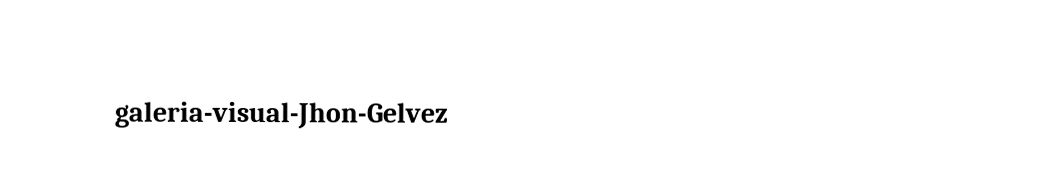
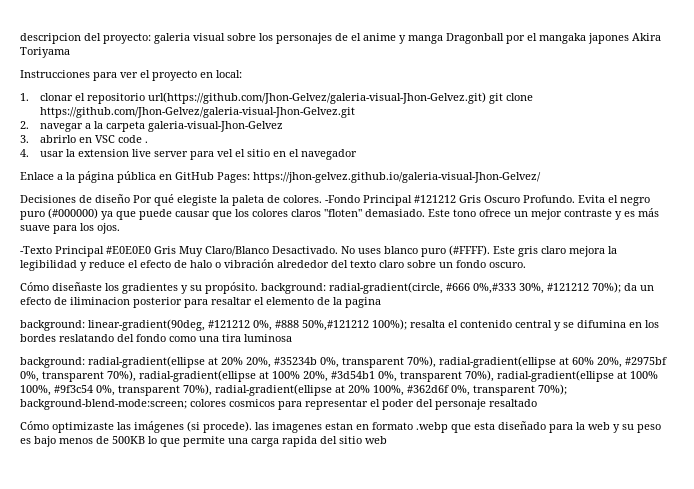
[114,101,448,130] galeria-visual-Jhon-Gelvez -> [20,33,661,44] [20,47,70,58] [20,70,242,81] [20,92,534,104] [40,107,356,118] [20,121,284,132] [20,135,149,143] [20,149,358,160] [20,171,541,183] [20,194,650,206] [20,208,659,220] [20,223,120,234] [20,245,617,257] [20,259,526,271] [20,282,654,294] [20,297,381,308] [20,319,659,331] [20,334,292,342] [20,356,667,368] [20,370,658,382] [20,384,567,396] [20,399,537,410] [20,421,661,433] [20,436,387,447] descripcion del proyecto: galeria visual sobre los personajes de el anime y manga Dragonball por el mangaka japones Akira Toriyama // Instrucciones para ver el proyecto en local: // 1. clonar el repositorio url(https://github.com/Jhon-Gelvez/galeria-visual-Jhon-Gelvez.git) git clone https://github.com/Jhon-Gelvez/galeria-visual-Jhon-Gelvez.git // 2. navegar a la carpeta galeria-visual-Jhon-Gelvez // 3. abrirlo en VSC code . // 4. usar la extension live server para vel el sitio en el navegador // Enlace a la página pública en GitHub Pages: https://jhon-gelvez.github.io/galeria-visual-Jhon-Gelvez/ // Decisiones de diseño Por qué elegiste la paleta de colores. -Fondo Principal #121212 Gris Oscuro Profundo. Evita el negro puro (#000000) ya que puede causar que los colores claros "floten" demasiado. Este tono ofrece un mejor contraste y es más suave para los ojos. // -Texto Principal #E0E0E0 Gris Muy Claro/Blanco Desactivado. No uses blanco puro (#FFFF). Este gris claro mejora la legibilidad y reduce el efecto de halo o vibración alrededor del texto claro sobre un fondo oscuro. // Cómo diseñaste los gradientes y su propósito. background: radial-gradient(circle, #666 0%,#333 30%, #121212 70%); da un efecto de iliminacion posterior para resaltar el elemento de la pagina // background: linear-gradient(90deg, #121212 0%, #888 50%,#121212 100%); resalta el contenido central y se difumina en los bordes reslatando del fondo como una tira luminosa // background: radial-gradient(ellipse at 20% 20%, #35234b 0%, transparent 70%), radial-gradient(ellipse at 60% 20%, #2975bf 0%, transparent 70%), radial-gradient(ellipse at 100% 20%, #3d54b1 0%, transparent 70%), radial-gradient(ellipse at 100% 100%, #9f3c54 0%, transparent 70%), radial-gradient(ellipse at 20% 100%, #362d6f 0%, transparent 70%); background-blend-mode:screen; colores cosmicos para representar el poder del personaje resaltado // Cómo optimizaste las imágenes (si procede). las imagenes estan en formato .webp que esta diseñado para la web y su peso es bajo menos de 500KB lo que permite una carga rapida del sitio web

